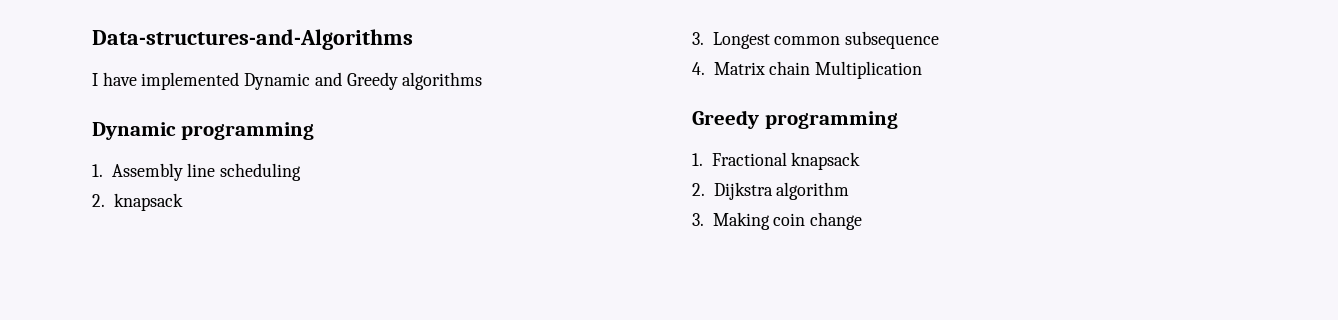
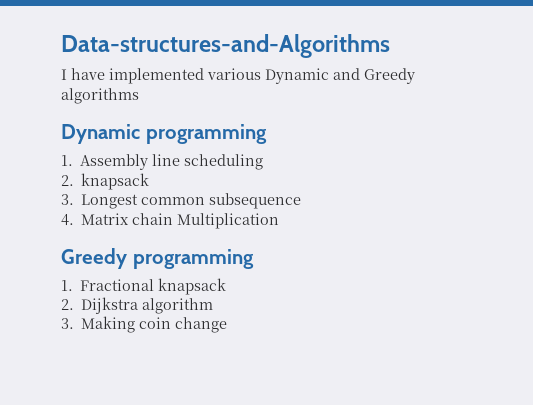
(240, 81) none -> [207,68,261,80] various

